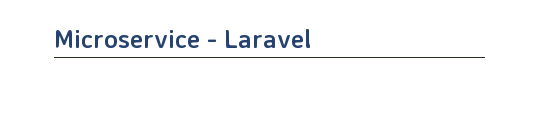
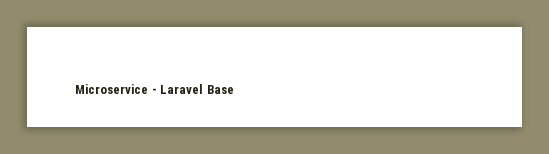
(311, 38) none -> [206,85,234,94] Base

